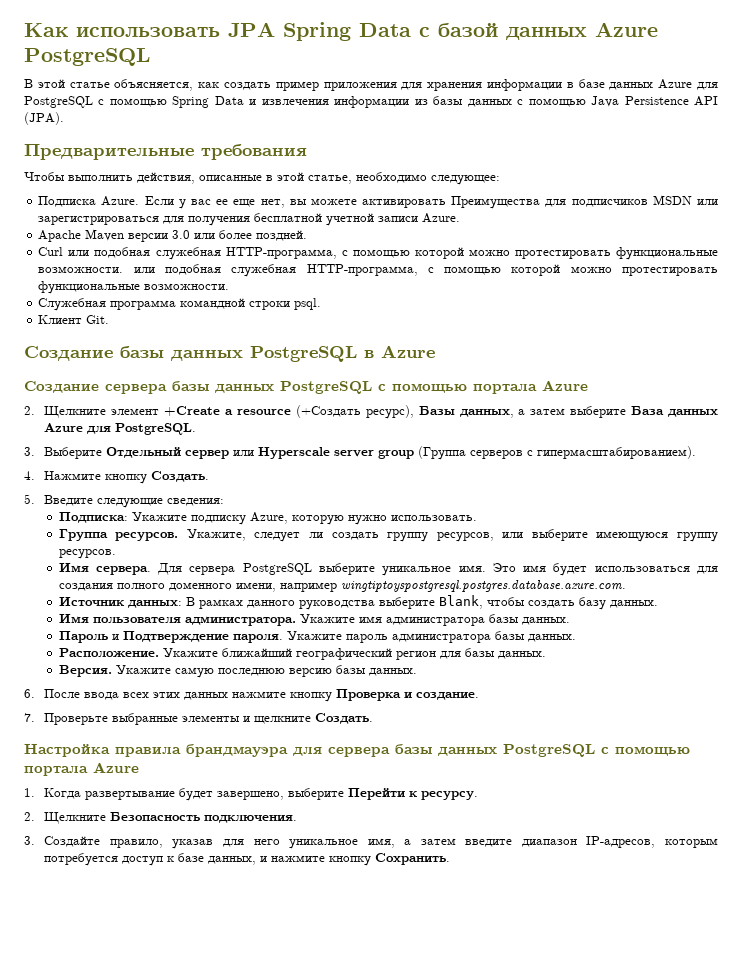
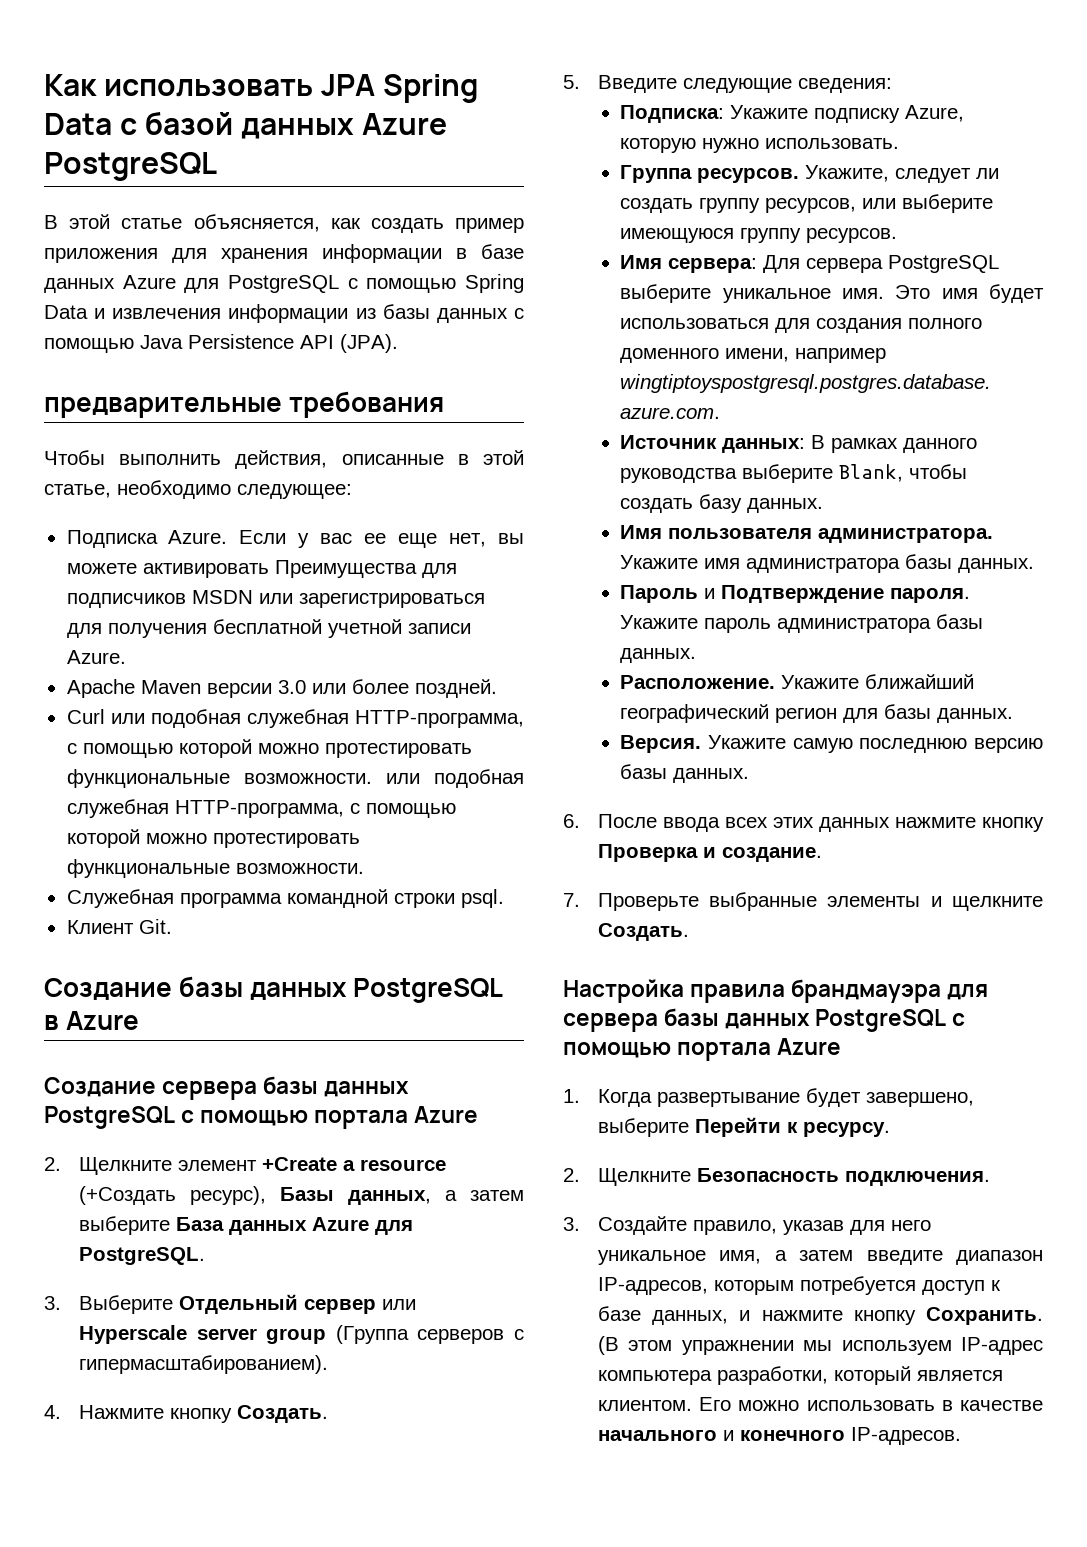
[24,144,194,160] Предварительные -> [44,397,282,418] предварительные
[95,566,151,575] сервера. -> [668,258,758,273] сервера:
(451, 859) none -> [597,1336,1043,1355] [597,1366,1003,1385] [597,1397,1043,1411] [597,1427,961,1445] (В этом упражнении мы используем IP-адрес компьютера разработки, который является клиентом. Его можно использовать в качестве начального и конечного IP-адресов.

